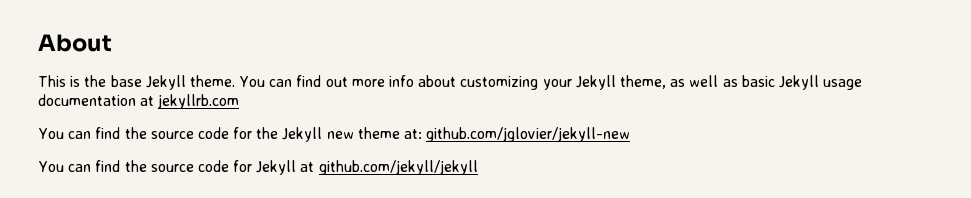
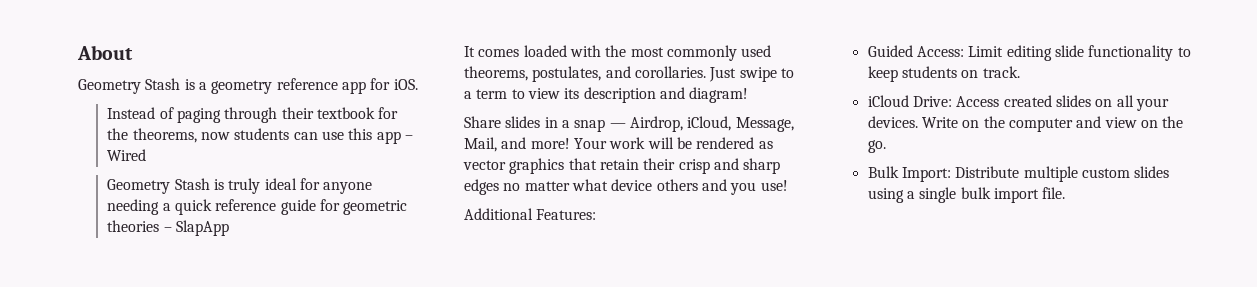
[38,75,863,90] [38,94,240,109] [38,127,631,142] [38,160,478,175] This is the base Jekyll theme. You can find out more info about customizing your Jekyll theme, as well as basic Jekyll usage documentation at jekyllrb.com // You can find the source code for the Jekyll new theme at: github.com/jglovier/jekyll-new // You can find the source code for Jekyll at github.com/jekyll/jekyll -> [78,78,418,94] [107,107,399,123] [107,128,413,144] [107,149,147,161] [107,178,373,194] [107,199,408,215] [107,220,229,236] [464,45,772,61] [464,66,794,82] [464,87,749,103] [464,116,794,132] [464,137,773,152] [463,158,781,174] [464,179,788,195] [464,208,597,220] [867,45,1191,61] [867,66,1020,82] [867,95,1169,111] [867,116,1184,132] [867,140,886,153] [867,166,1170,182] [867,187,1066,203] Geometry Stash is a geometry reference app for iOS. // Instead of paging through their textbook for the theorems, now students can use this app – Wired // Geometry Stash is truly ideal for anyone needing a quick reference guide for geometric theories – SlapApp // It comes loaded with the most commonly used theorems, postulates, and corollaries. Just swipe to a term to view its description and diagram! // Share slides in a snap — Airdrop, iCloud, Message, Mail, and more! Your work will be rendered as vector graphics that retain their crisp and sharp edges no matter what device others and you use! // Additional Features: // Guided Access: Limit editing slide functionality to keep students on track. // iCloud Drive: Access created slides on all your devices. Write on the computer and view on the go. // Bulk Import: Distribute multiple custom slides using a single bulk import file.

